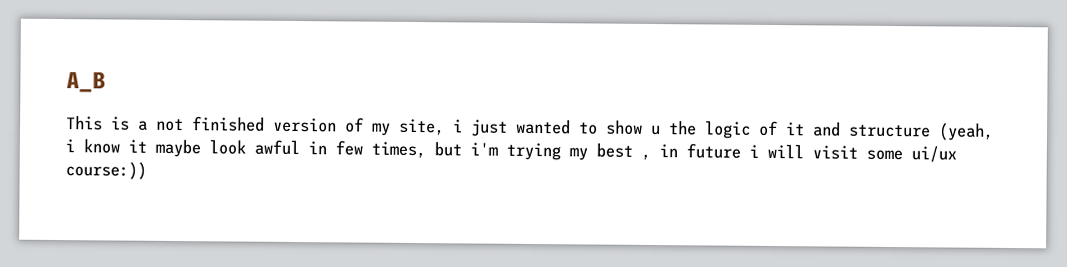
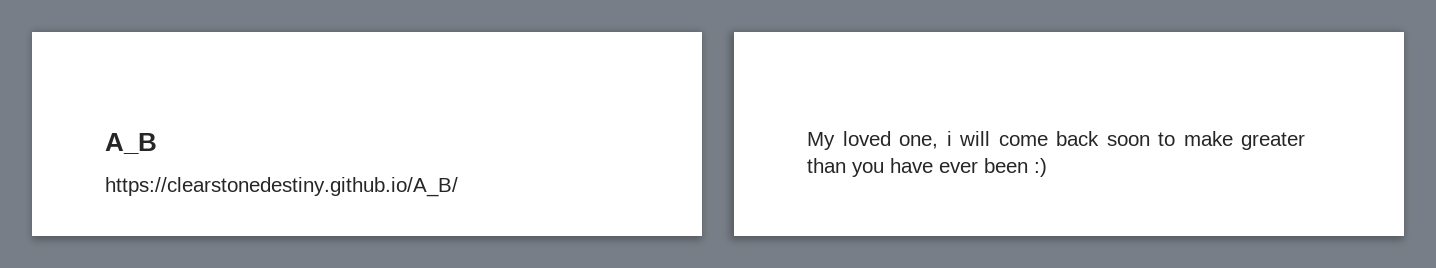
[66,115,994,141] [65,138,957,163] [65,161,147,180] This is a not finished version of my site, i just wanted to show u the logic of it and structure (yeah, i know it maybe look awful in few times, but i'm trying my best , in future i will visit some ui/ux course:)) -> [105,177,458,197] [807,131,1305,150] [807,158,1047,177] https://clearstonedestiny.github.io/A_B/ // My loved one, i will come back soon to make greater than you have ever been :)

